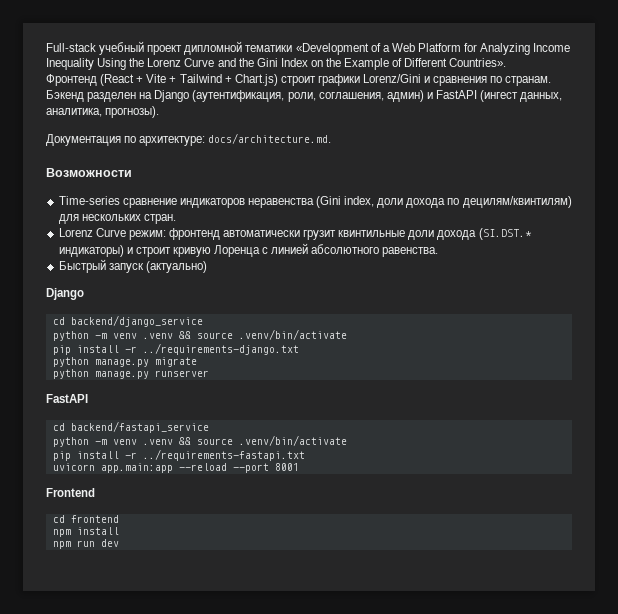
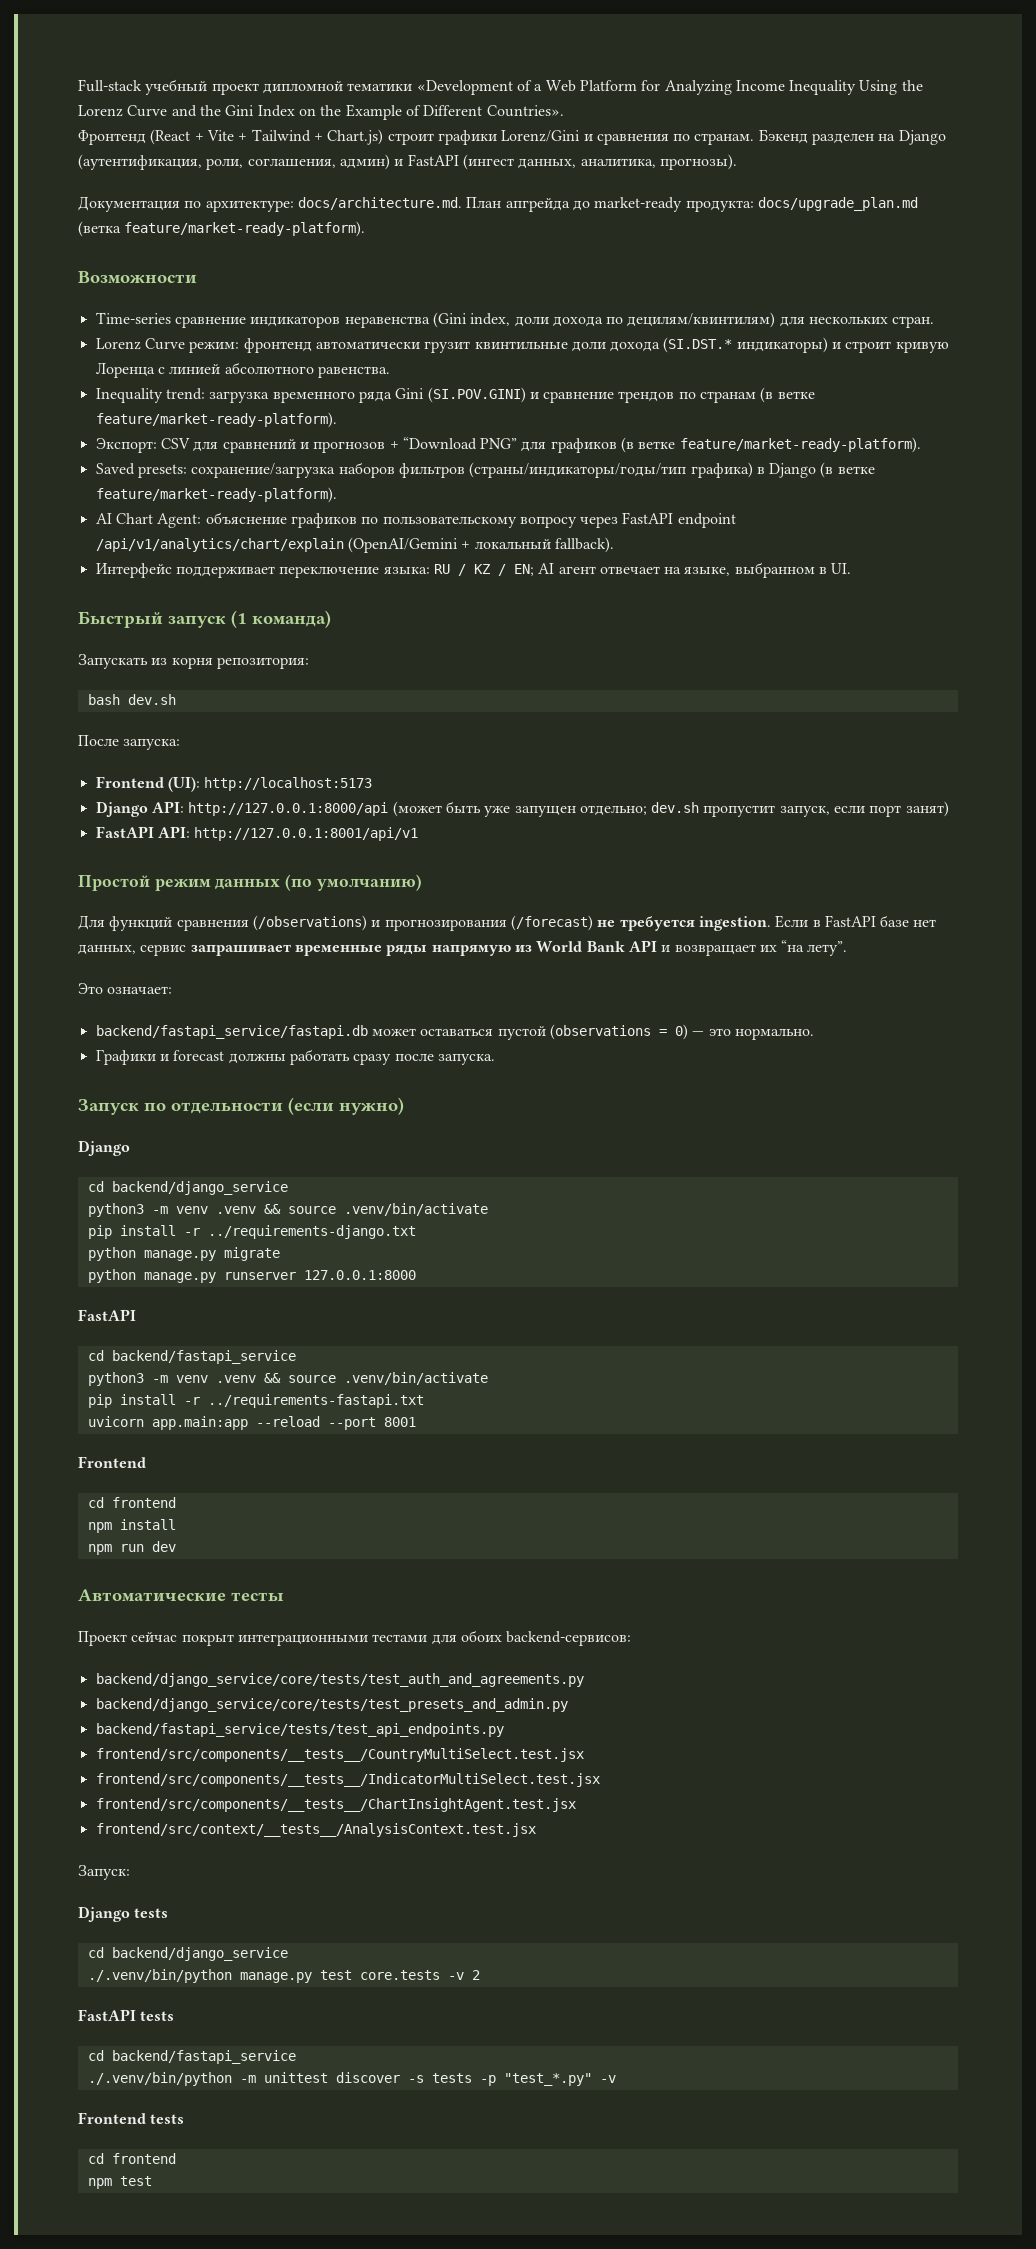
(332, 138) none -> [466,197,918,212] [78,221,366,237] План апгрейда до market-ready продукта: docs/upgrade_plan.md (ветка feature/market-ready-platform).
[58,259,207,273] Быстрый запуск (актуально) -> [95,387,815,403] [95,412,337,428] [95,437,921,453] [95,462,875,478] [95,487,337,503] [95,512,736,528] [95,537,614,553] [95,562,852,578] [78,610,331,628] [78,654,309,669] [87,694,176,705] [78,735,181,750] [95,776,373,792] [95,801,949,817] [95,826,419,841] [78,874,422,891] [78,915,937,931] [78,940,848,956] [78,983,173,994] [95,1024,814,1040] [95,1049,495,1065] [78,1097,404,1115] Inequality trend: загрузка временного ряда Gini (SI.POV.GINI) и сравнение трендов по странам (в ветке feature/market-ready-platform). // Экспорт: CSV для сравнений и прогнозов + “Download PNG” для графиков (в ветке feature/market-ready-platform). // Saved presets: сохранение/загрузка наборов фильтров (страны/индикаторы/годы/тип графика) в Django (в ветке feature/market-ready-platform). // AI Chart Agent: объяснение графиков по пользовательскому вопросу через FastAPI endpoint /api/v1/analytics/chart/explain (OpenAI/Gemini + локальный fallback). // Интерфейс поддерживает переключение языка: RU / KZ / EN; AI агент отвечает на языке, выбранном в UI. // Быстрый запуск (1 команда) // Запускать из корня репозитория: // bash dev.sh // После запуска: // Frontend (UI): http://localhost:5173 // Django API: http://127.0.0.1:8000/api (может быть уже запущен отдельно; dev.sh пропустит запуск, если порт занят) // FastAPI API: http://127.0.0.1:8001/api/v1 // Простой режим данных (по умолчанию) // Для функций сравнения (/observations) и прогнозирования (/forecast) не требуется ingestion. Если в FastAPI базе нет данных, сервис запрашивает временные ряды напрямую из World Bank API и возвращает их “на лету”. // Это означает: // backend/fastapi_service/fastapi.db может оставаться пустой (observations = 0) — это нормально. // Графики и forecast должны работать сразу после запуска. // Запуск по отдельности (если нужно)
[52,331,89,341] python -> [87,1203,144,1217] python3
(209, 373) none -> [303,1270,416,1280] 127.0.0.1:8000
[52,437,89,447] python -> [87,1372,144,1386] python3
(119, 543) none -> [78,1589,284,1601] [78,1630,632,1646] [95,1673,584,1687] [95,1698,568,1712] [95,1723,504,1737] [95,1748,584,1762] [95,1773,600,1787] [95,1798,576,1812] [95,1823,536,1837] [78,1865,130,1880] [78,1906,169,1922] [87,1947,288,1961] [87,1969,480,1983] [78,2009,175,2021] [87,2050,296,2064] [87,2072,616,2086] [78,2112,185,2124] [87,2153,176,2164] [87,2176,152,2189] // Автоматические тесты // Проект сейчас покрыт интеграционными тестами для обоих backend-сервисов: // backend/django_service/core/tests/test_auth_and_agreements.py // backend/django_service/core/tests/test_presets_and_admin.py // backend/fastapi_service/tests/test_api_endpoints.py // frontend/src/components/__tests__/CountryMultiSelect.test.jsx // frontend/src/components/__tests__/IndicatorMultiSelect.test.jsx // frontend/src/components/__tests__/ChartInsightAgent.test.jsx // frontend/src/context/__tests__/AnalysisContext.test.jsx // Запуск: // Django tests // cd backend/django_service // ./.venv/bin/python manage.py test core.tests -v 2 // FastAPI tests // cd backend/fastapi_service // ./.venv/bin/python -m unittest discover -s tests -p "test_*.py" -v // Frontend tests // cd frontend // npm test

